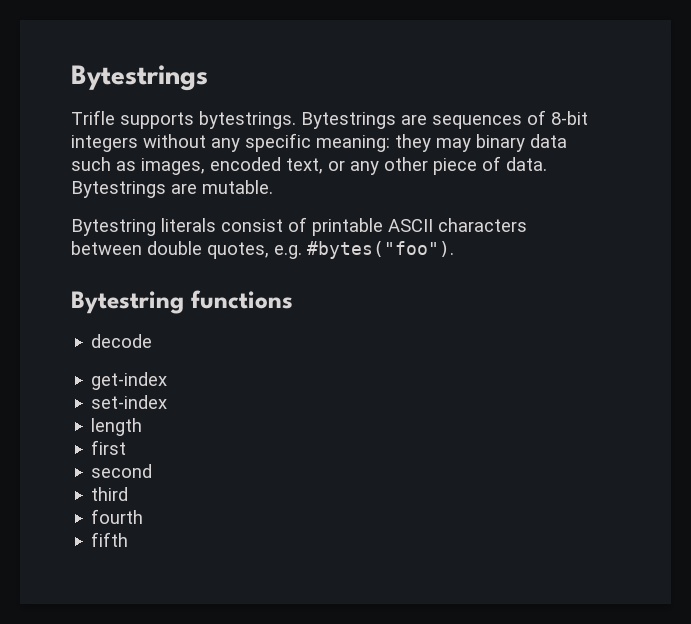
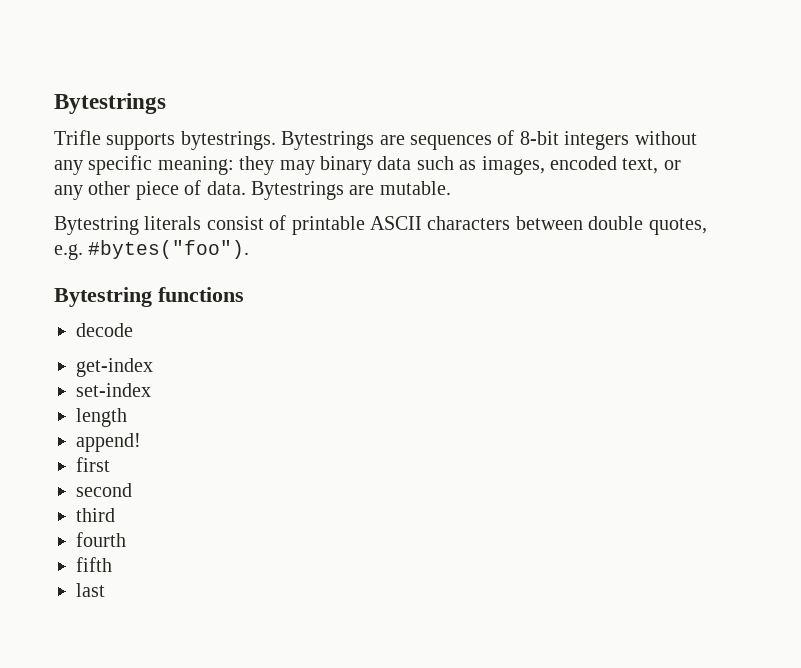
(143, 427) none -> [76,433,141,452] // append!
(129, 539) none -> [76,583,105,597] // last

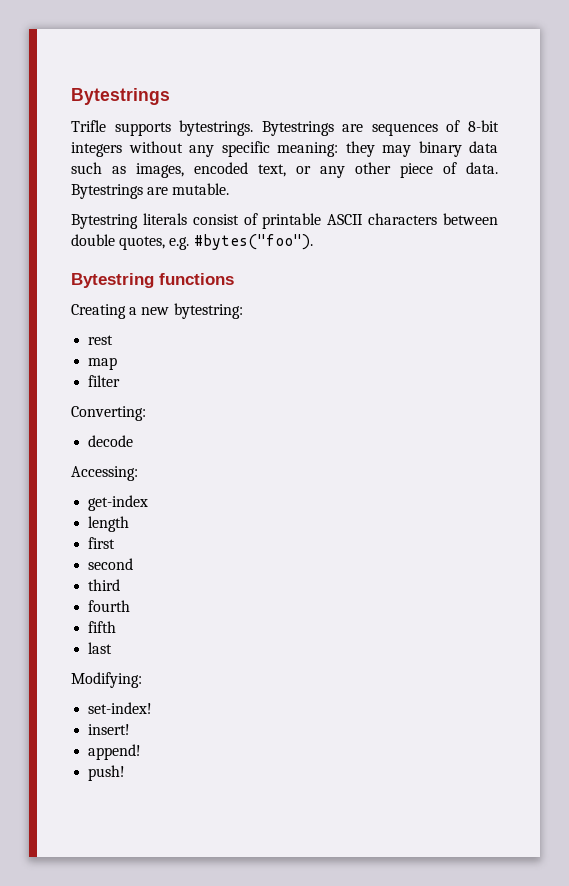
(244, 294) none -> [71,303,243,319] [88,335,114,345] [88,357,118,370] [88,375,121,387] [71,406,146,421] // Creating a new bytestring: // rest // map // filter // Converting:
(133, 330) none -> [71,466,138,481] // Accessing:
[76,383,151,397] // set-index -> (149, 503) none
[76,433,141,452] // append! -> (130, 524) none
(105, 590) none -> [71,672,142,688] [88,702,153,714] [88,724,131,735] [88,744,142,760] [88,765,126,781] // Modifying: // set-index! // insert! // append! // push!

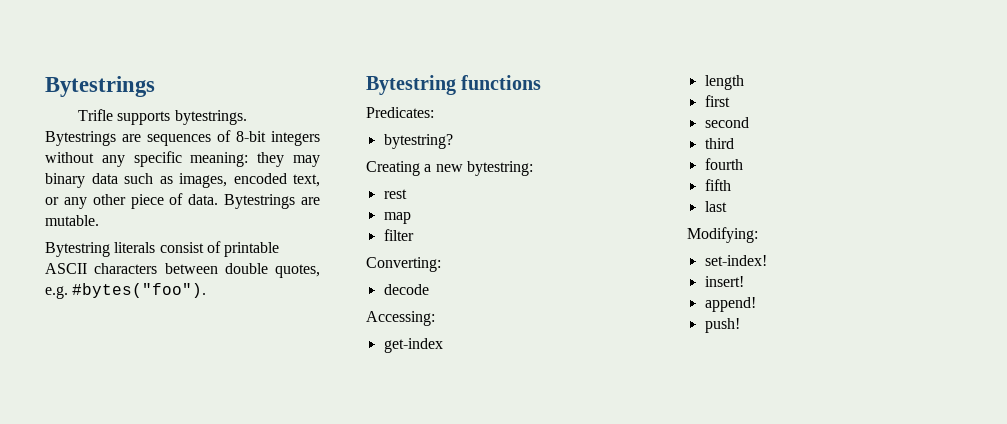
(234, 279) none -> [366,107,434,118] [383,134,453,149] // Predicates: // bytestring?

